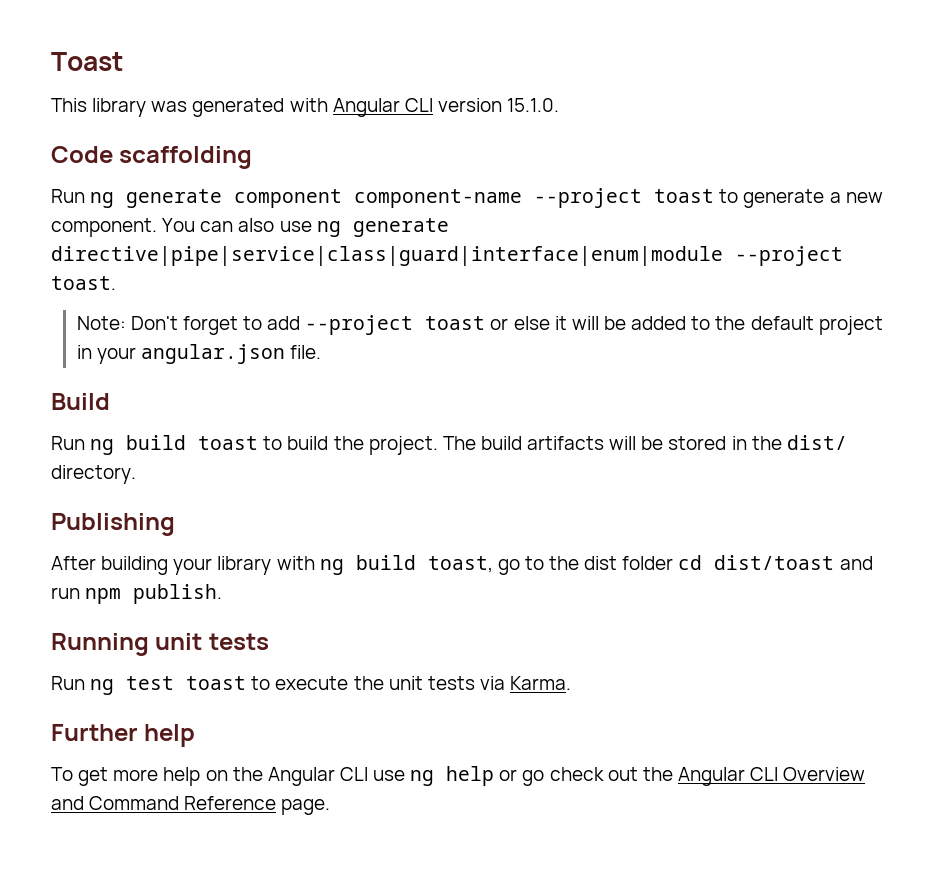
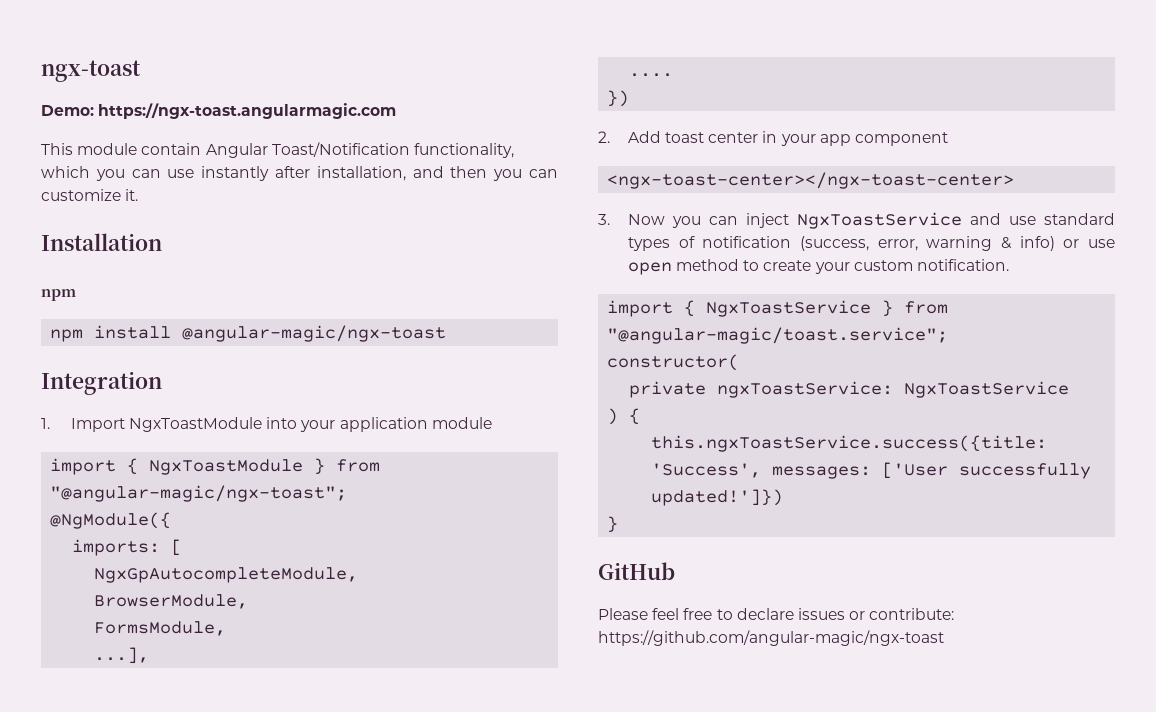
[51,52,123,71] [51,98,560,117] [51,146,253,169] [51,188,883,208] [51,218,449,237] [51,246,843,266] [51,276,116,290] [76,315,883,335] [76,344,322,364] [51,393,110,410] [51,435,847,455] [51,465,136,484] [51,513,175,536] [51,555,873,575] [51,584,223,604] [51,633,269,656] [51,676,572,695] [51,724,196,747] [51,766,866,786] [51,796,331,815] Toast // This library was generated with Angular CLI version 15.1.0. // Code scaffolding // Run ng generate component component-name --project toast to generate a new component. You can also use ng generate directive|pipe|service|class|guard|interface|enum|module --project toast. // Note: Don't forget to add --project toast or else it will be added to the default project in your angular.json file. // Build // Run ng build toast to build the project. The build artifacts will be stored in the dist/ directory. // Publishing // After building your library with ng build toast, go to the dist folder cd dist/toast and run npm publish. // Running unit tests // Run ng test toast to execute the unit tests via Karma. // Further help // To get more help on the Angular CLI use ng help or go check out the Angular CLI Overview and Command Reference page. -> [41,60,141,82] [41,103,397,119] [41,142,514,158] [41,166,558,181] [41,189,139,201] [41,233,162,251] [41,289,76,301] [50,325,447,342] [41,371,162,395] [41,417,492,432] [50,458,381,475] [50,485,348,502] [50,512,172,529] [72,539,183,556] [94,567,359,583] [94,594,249,609] [94,621,227,636] [94,647,150,664] [629,73,674,77] [607,90,630,107] [598,131,949,146] [607,172,1015,189] [598,212,1115,229] [627,236,1115,251] [627,259,1010,275] [607,300,949,317] [607,327,949,344] [607,354,740,371] [629,381,1070,398] [607,408,641,425] [651,435,1048,452] [651,462,1092,479] [651,489,784,506] [607,516,619,533] [598,562,675,580] [598,608,955,620] [598,630,944,646] ngx-toast // Demo: https://ngx-toast.angularmagic.com // This module contain Angular Toast/Notification functionality, which you can use instantly after installation, and then you can customize it. // Installation // npm // npm install @angular-magic/ngx-toast // Integration // 1. Import NgxToastModule into your application module // import { NgxToastModule } from "@angular-magic/ngx-toast"; // @NgModule({ // imports: [ // NgxGpAutocompleteModule, // BrowserModule, // FormsModule, // ...], // .... // }) // 2. Add toast center in your app component // <ngx-toast-center></ngx-toast-center> // 3. Now you can inject NgxToastService and use standard types of notification (success, error, warning & info) or use open method to create your custom notification. // import { NgxToastService } from "@angular-magic/toast.service"; // constructor( // private ngxToastService: NgxToastService // ) { // this.ngxToastService.success({title: 'Success', messages: ['User successfully updated!']}) // } // GitHub // Please feel free to declare issues or contribute: https://github.com/angular-magic/ngx-toast

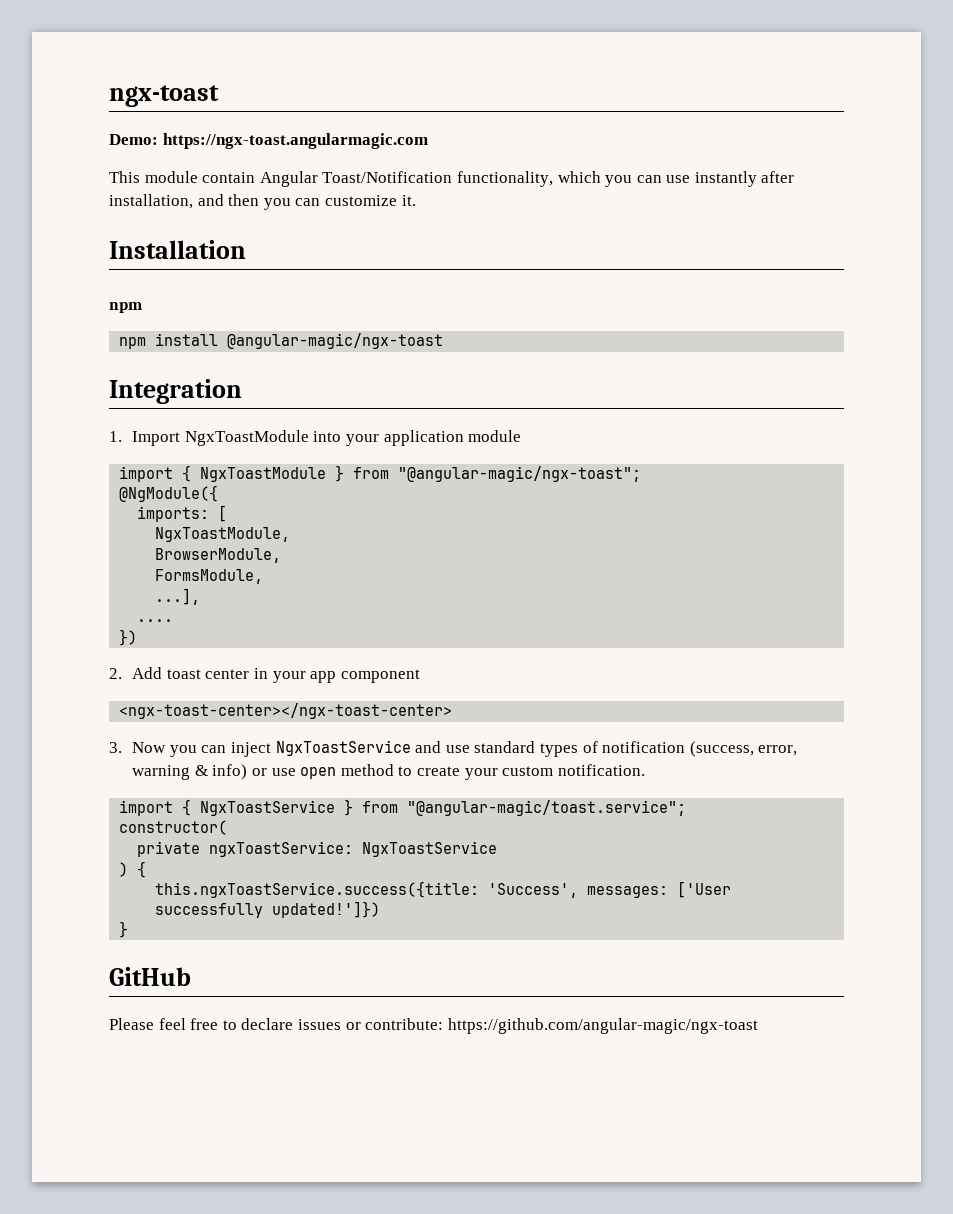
[94,567,359,583] NgxGpAutocompleteModule, -> [155,527,291,542] NgxToastModule,

